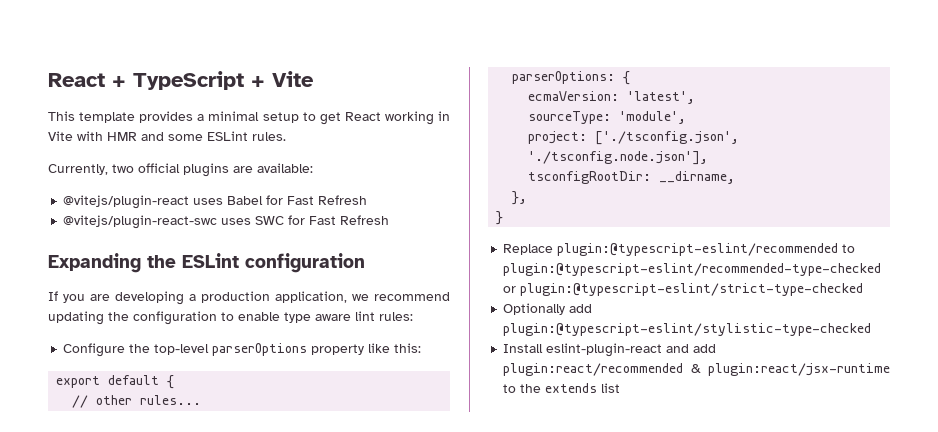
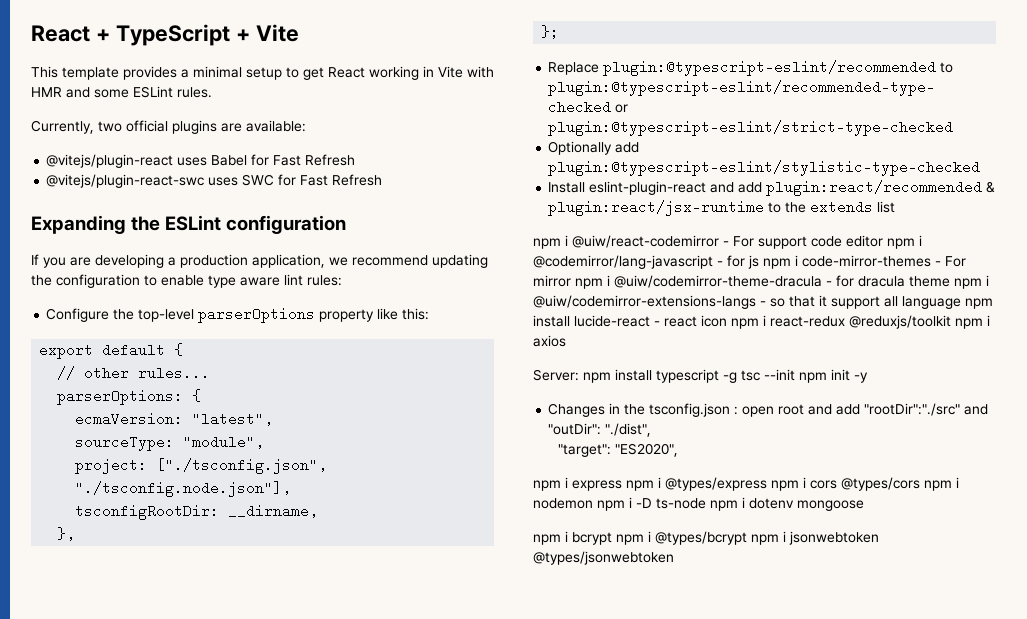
[627,91,696,104] 'latest', -> [192,412,274,426] "latest",
[619,111,687,124] 'module', -> [183,435,265,449] "module",
[595,131,740,145] [528,151,709,165] ['./tsconfig.json', './tsconfig.node.json'], -> [156,458,328,474] [75,481,292,497] ["./tsconfig.json", "./tsconfig.node.json"],
[496,211,504,225] } -> [541,25,560,39] };
(621, 388) none -> [533,235,922,249] [533,255,966,269] [533,275,989,289] [533,295,993,309] [533,315,990,329] [533,335,566,347] [533,369,868,383] [548,403,989,417] [548,423,652,437] [557,443,678,457] [533,477,959,491] [533,497,864,511] [533,531,879,545] [533,551,674,565] // npm i @uiw/react-codemirror - For support code editor npm i @codemirror/lang-javascript - for js npm i code-mirror-themes - For mirror npm i @uiw/codemirror-theme-dracula - for dracula theme npm i @uiw/codemirror-extensions-langs - so that it support all language npm install lucide-react - react icon npm i react-redux @reduxjs/toolkit npm i axios // Server: npm install typescript -g tsc --init npm init -y // Changes in the tsconfig.json : open root and add "rootDir":"./src" and "outDir": "./dist", // "target": "ES2020", // npm i express npm i @types/express npm i cors @types/cors npm i nodemon npm i -D ts-node npm i dotenv mongoose // npm i bcrypt npm i @types/bcrypt npm i jsonwebtoken @types/jsonwebtoken

